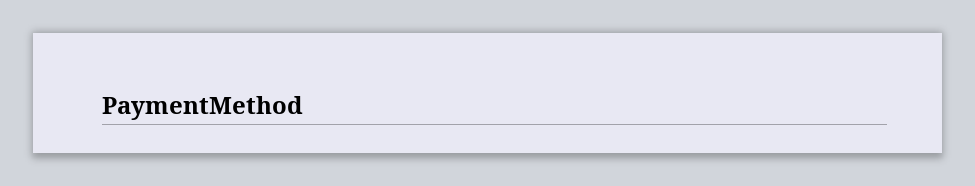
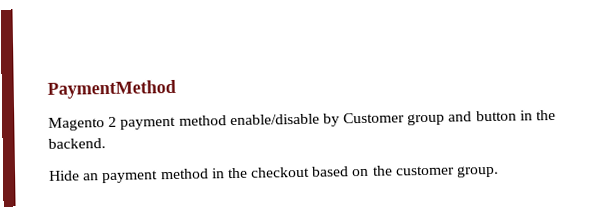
(303, 108) none -> [48,109,557,131] [48,138,106,149] [49,165,500,184] // Magento 2 payment method enable/disable by Customer group and button in the backend. // Hide an payment method in the checkout based on the customer group.

